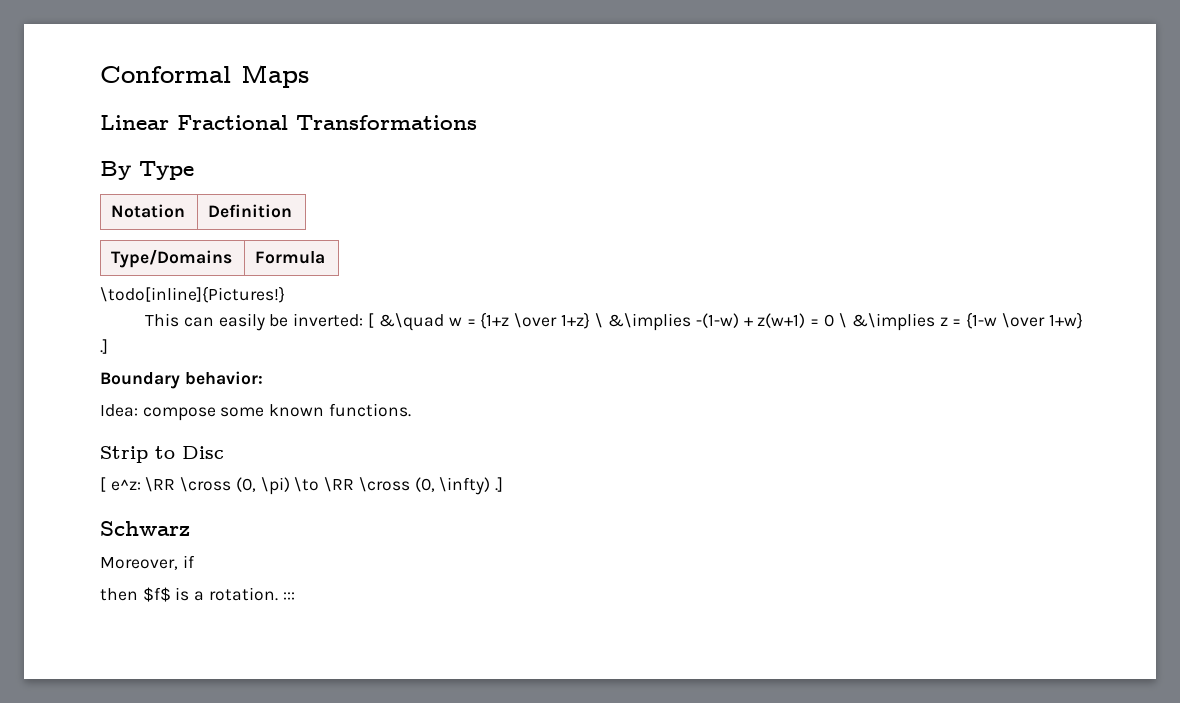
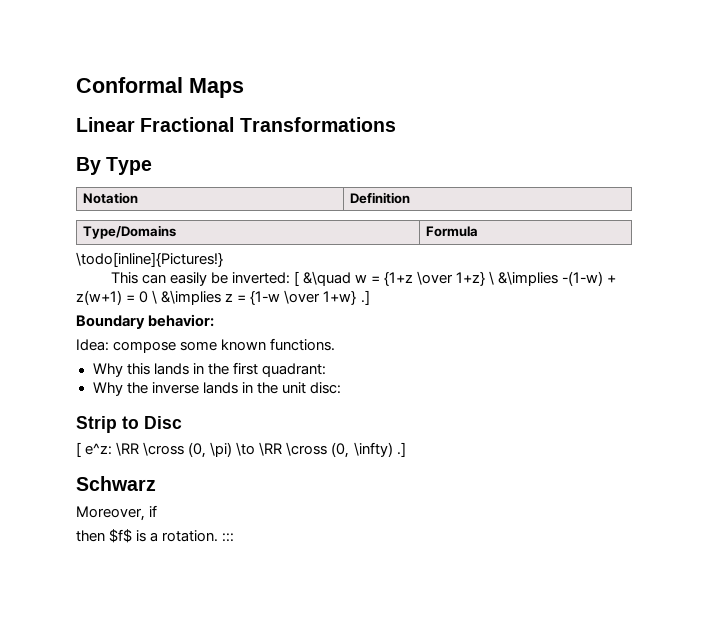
(411, 410) none -> [92,362,326,377] [92,382,341,396] // Why this lands in the first quadrant: // Why the inverse lands in the unit disc:

